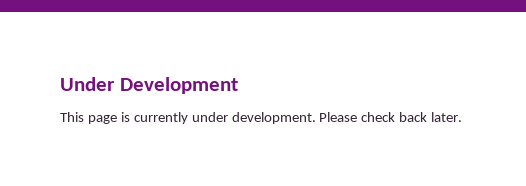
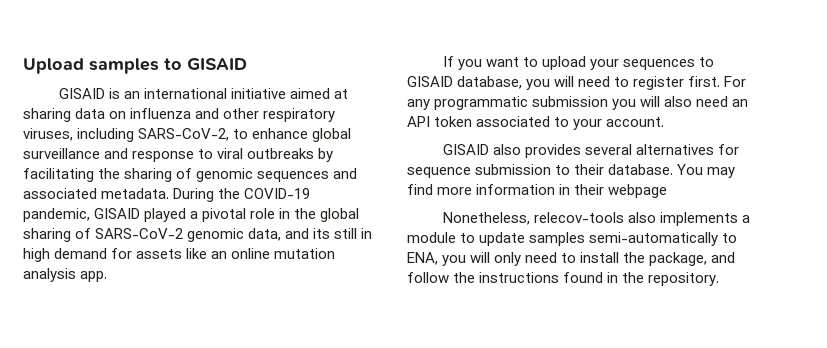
[60,77,238,94] [60,112,463,124] Under Development // This page is currently under development. Please check back later. -> [23,58,247,74] [58,88,349,99] [23,108,336,122] [23,128,352,142] [23,148,334,162] [23,168,358,182] [23,188,311,202] [23,208,360,222] [23,228,373,242] [23,248,336,262] [23,268,108,282] [442,56,715,70] [407,76,747,90] [407,96,749,110] [407,116,665,130] [442,144,740,158] [407,164,736,178] [407,184,668,198] [442,212,750,226] [407,232,738,246] [407,252,736,266] [407,272,720,286] Upload samples to GISAID // GISAID is an international initiative aimed at sharing data on influenza and other respiratory viruses, including SARS-CoV-2, to enhance global surveillance and response to viral outbreaks by facilitating the sharing of genomic sequences and associated metadata. During the COVID-19 pandemic, GISAID played a pivotal role in the global sharing of SARS-CoV-2 genomic data, and its still in high demand for assets like an online mutation analysis app. // If you want to upload your sequences to GISAID database, you will need to register first. For any programmatic submission you will also need an API token associated to your account. // GISAID also provides several alternatives for sequence submission to their database. You may find more information in their webpage // Nonetheless, relecov-tools also implements a module to update samples semi-automatically to ENA, you will only need to install the package, and follow the instructions found in the repository.

